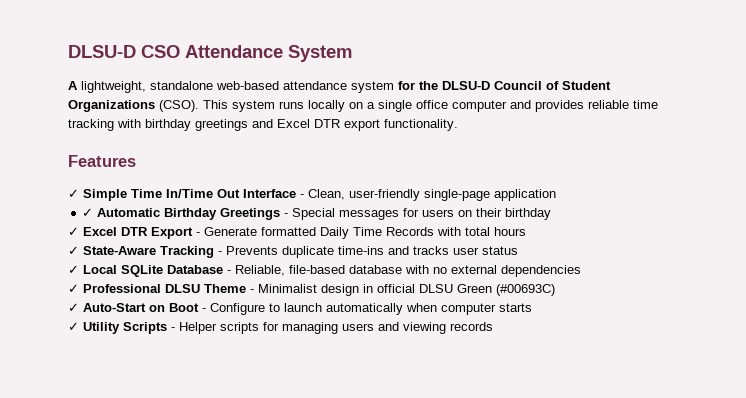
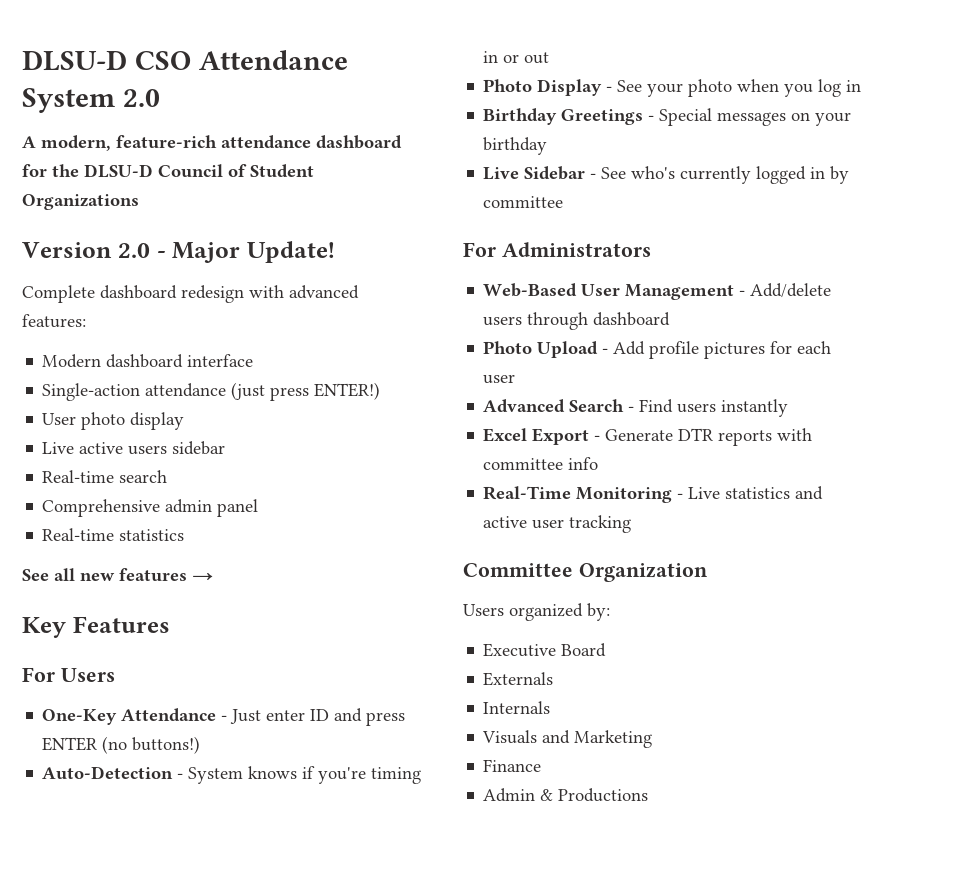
(352, 53) none -> [122,89,160,107] 2.0
[81,81,394,93] lightweight, standalone web-based attendance system -> [41,135,402,151] modern, feature-rich attendance dashboard
[159,100,658,112] [68,119,458,131] [68,155,136,167] [68,189,556,201] [82,208,161,217] (CSO). This system runs locally on a single office computer and provides reliable time tracking with birthday greetings and Excel DTR export functionality. // Features // ✓ Simple Time In/Time Out Interface - Clean, user-friendly single-page application // ✓ Automatic -> [22,241,335,263] [22,285,359,303] [22,314,86,328] [42,354,254,368] [42,382,381,401] [42,412,185,430] [42,441,226,455] [42,470,168,483] [42,499,259,517] [42,528,185,541] [22,568,213,582] [22,616,170,638] [22,667,115,682] [42,708,406,726] [42,736,201,754] [42,766,422,784] [483,51,550,64] [483,79,862,97] // Version 2.0 - Major Update! // Complete dashboard redesign with advanced features: // Modern dashboard interface // Single-action attendance (just press ENTER!) // User photo display // Live active users sidebar // Real-time search // Comprehensive admin panel // Real-time statistics // See all new features → // Key Features // For Users // One-Key Attendance - Just enter ID and press ENTER (no buttons!) // Auto-Detection - System knows if you're timing in or out // Photo Display - See your photo when you log in //
[403,208,552,220] [68,227,526,239] [68,246,518,258] [68,265,581,277] [68,284,555,296] [68,303,532,315] [68,322,493,334] for users on their birthday // ✓ Excel DTR Export - Generate formatted Daily Time Records with total hours // ✓ State-Aware Tracking - Prevents duplicate time-ins and tracks user status // ✓ Local SQLite Database - Reliable, file-based database with no external dependencies // ✓ Professional DLSU Theme - Minimalist design in official DLSU Green (#00693C) // ✓ Auto-Start on Boot - Configure to launch automatically when computer starts // ✓ Utility Scripts - Helper scripts for managing users and viewing records -> [791,112,852,126] [483,137,548,155] [483,166,850,184] [483,196,564,208] [463,242,651,257] [483,283,832,300] [483,312,671,330] [483,341,832,359] [483,374,516,384] [483,399,789,417] [483,428,813,446] [483,457,599,470] [483,486,824,503] [483,515,632,533] [463,563,708,582] [463,603,610,621] [483,643,607,657] [483,672,554,686] [483,701,551,714] [482,730,653,748] [483,759,542,772] [483,788,649,802] on your birthday // Live Sidebar - See who's currently logged in by committee // For Administrators // Web-Based User Management - Add/delete users through dashboard // Photo Upload - Add profile pictures for each user // Advanced Search - Find users instantly // Excel Export - Generate DTR reports with committee info // Real-Time Monitoring - Live statistics and active user tracking // Committee Organization // Users organized by: // Executive Board // Externals // Internals // Visuals and Marketing // Finance // Admin & Productions

